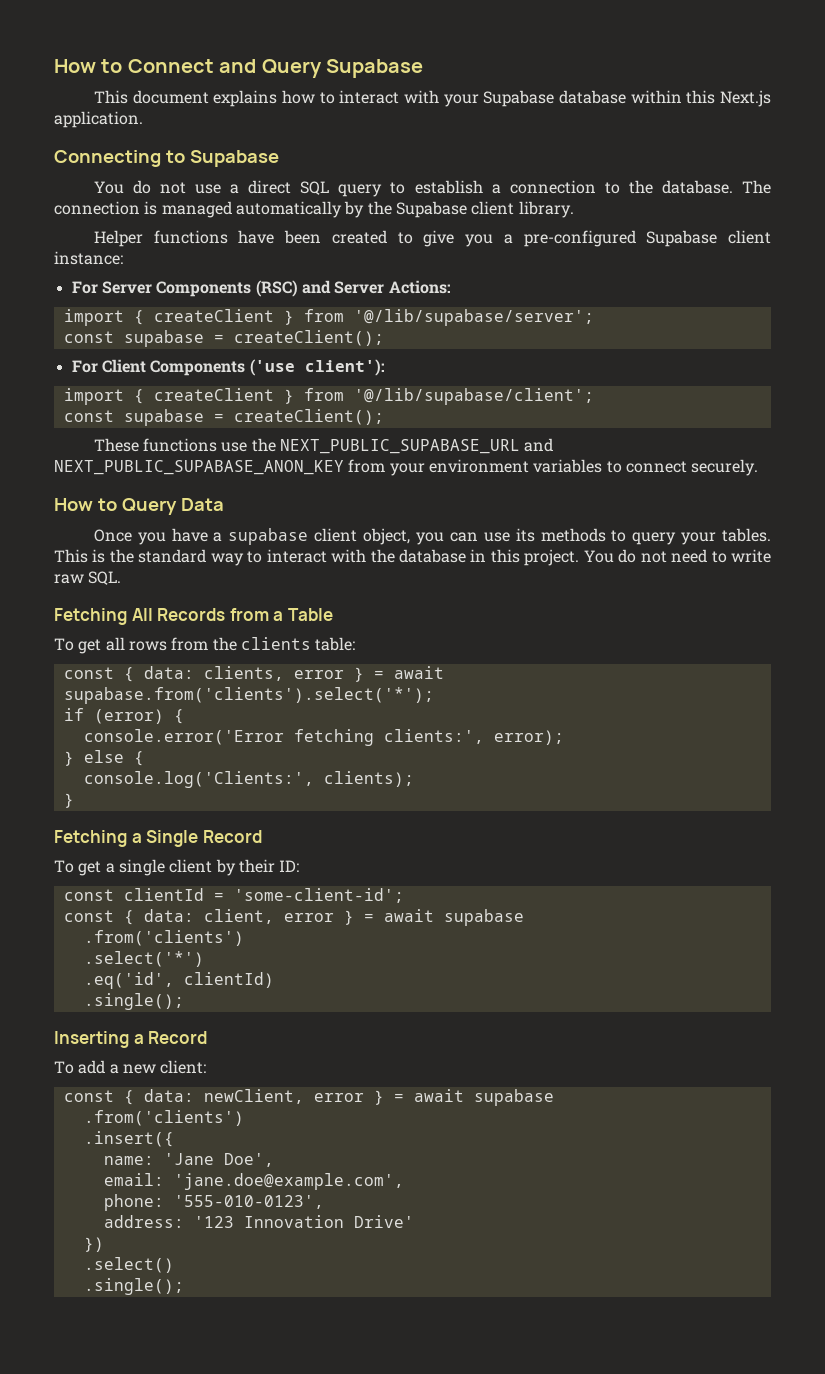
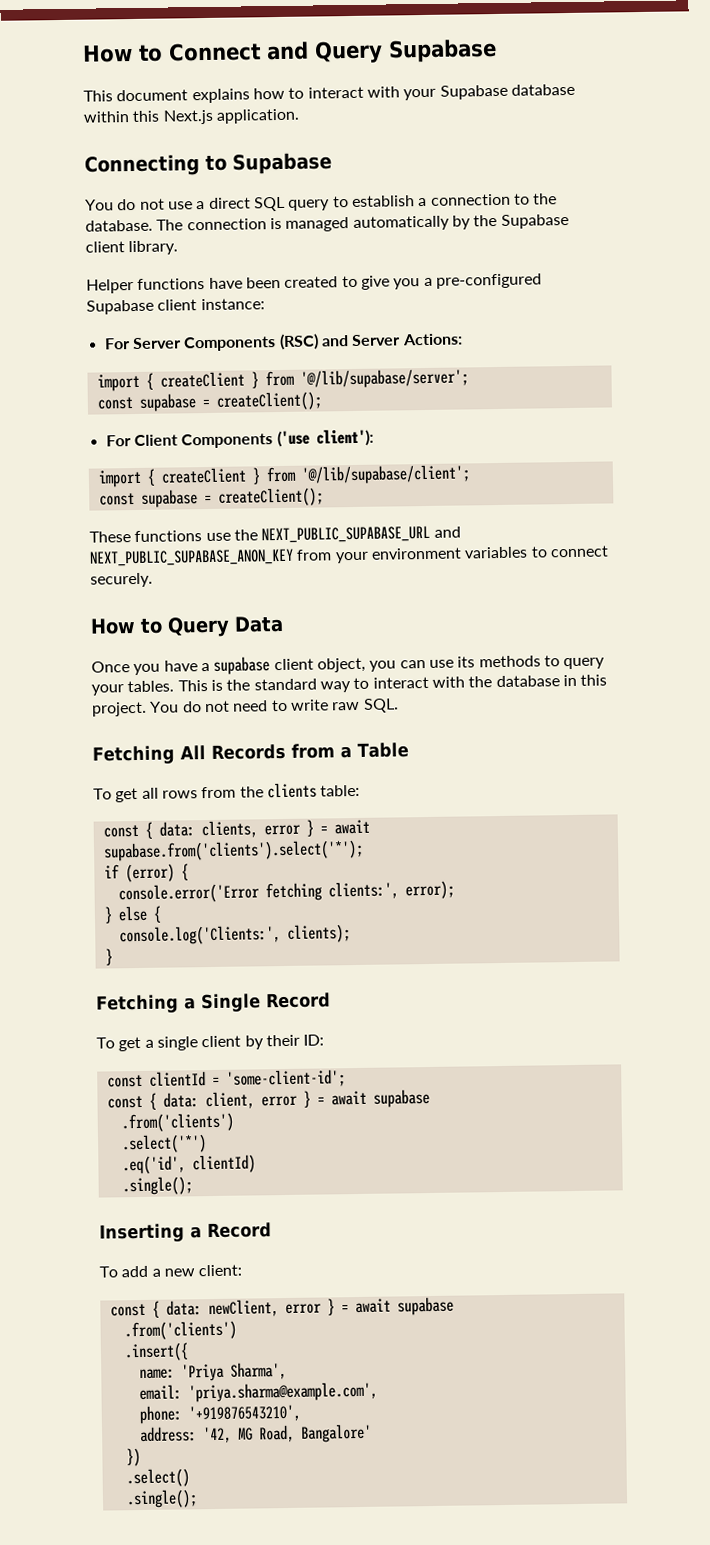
[163,1153,274,1167] 'Jane Doe', -> [180,1362,287,1382] 'Priya Sharma',
[173,1173,404,1190] 'jane.doe@example.com', -> [187,1381,378,1403] 'priya.sharma@example.com',
[173,1195,324,1209] '555-010-0123', -> [187,1404,301,1423] '+919876543210',
[193,1215,414,1228] '123 Innovation Drive' -> [202,1423,372,1444] '42, MG Road, Bangalore'

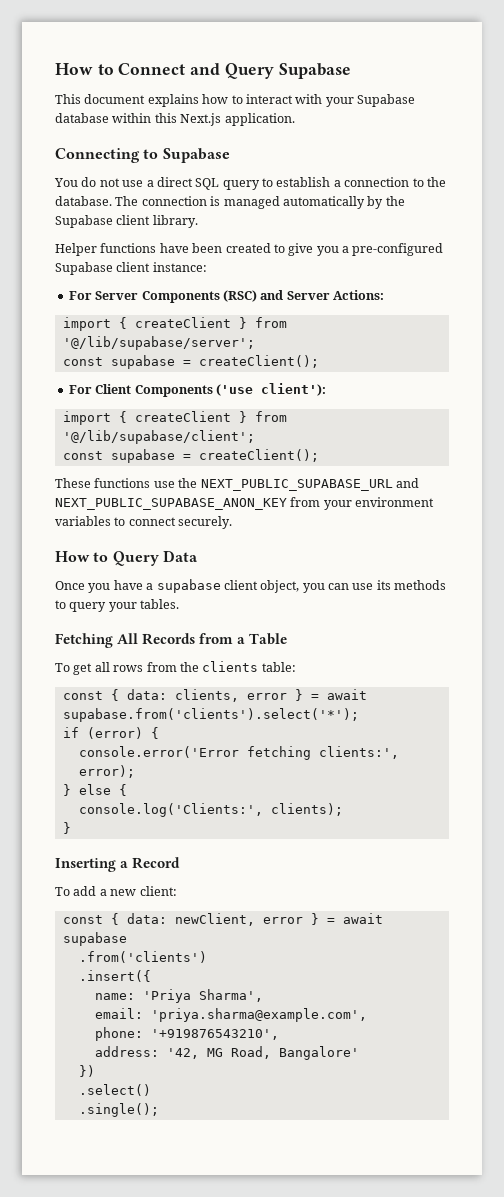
[177,674,608,693] [92,698,399,717] This is the standard way to interact with the database in this project. You do not need to write raw SQL. -> (180, 604) none
[96,992,331,1014] [96,1034,325,1052] [106,1069,346,1088] [106,1089,430,1110] [120,1112,234,1133] [120,1134,207,1154] [121,1154,256,1175] [121,1176,193,1196] // Fetching a Single Record // To get a single client by their ID: // const clientId = 'some-client-id'; // const { data: client, error } = await supabase // .from('clients') // .select('*') // .eq('id', clientId) // .single(); -> (71, 828) none

